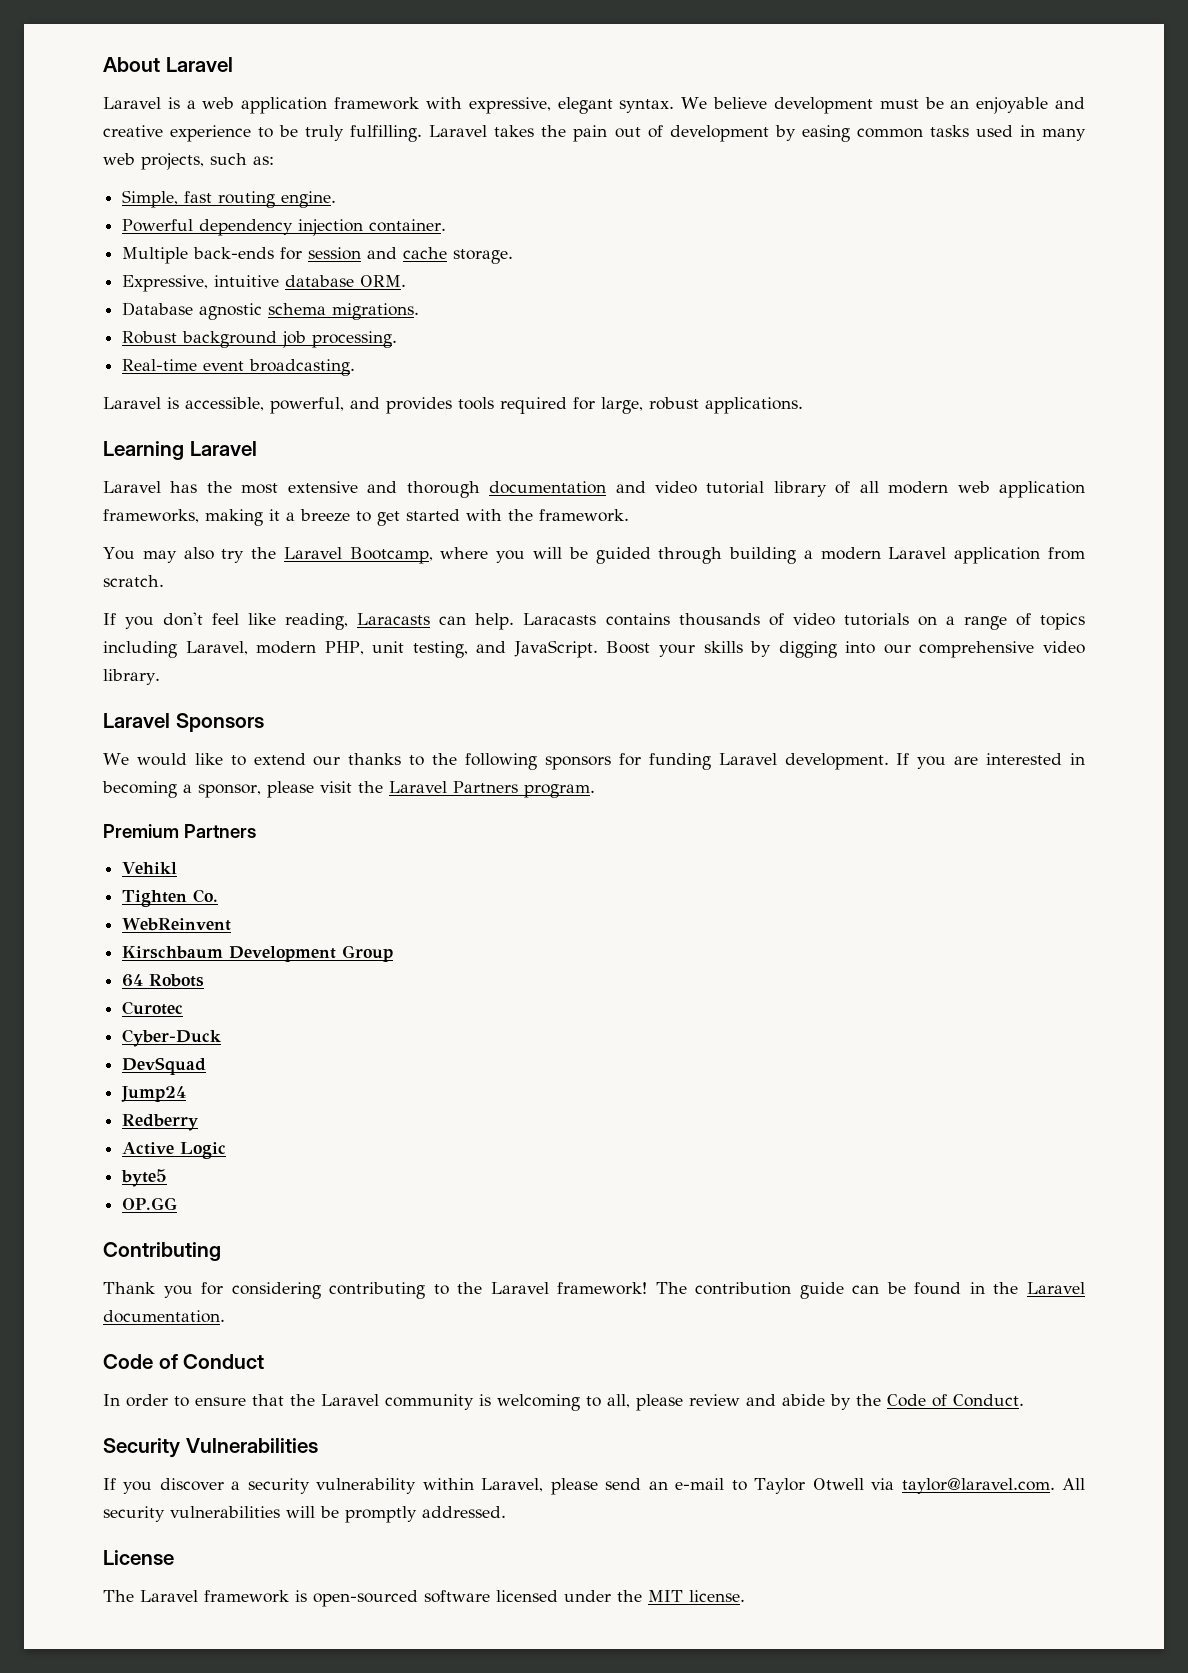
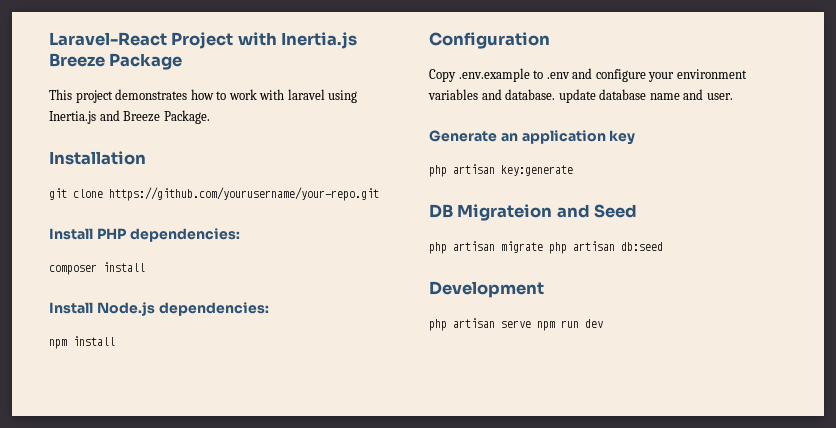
[103,57,233,72] [103,97,1085,114] [103,125,1086,142] [103,153,274,170] [122,190,337,208] [122,219,447,236] [122,247,514,264] [122,275,407,292] [122,302,420,320] [122,331,398,348] [122,359,356,376] [103,397,803,414] [103,441,257,460] [103,481,1085,498] [103,509,629,526] [103,547,1085,564] [103,575,164,587] [103,612,1085,630] [103,640,1085,658] [103,669,160,685] [103,713,264,732] [103,753,1086,770] [102,781,595,798] [103,824,256,838] [122,862,178,874] [122,889,219,907] [122,918,232,931] [122,945,394,962] [122,974,205,987] [122,1001,184,1015] [122,1029,222,1047] [122,1057,207,1075] [121,1086,187,1102] [122,1114,199,1131] [122,1142,227,1159] [121,1169,168,1187] [122,1197,178,1210] [103,1242,221,1261] [103,1282,1085,1299] [103,1310,225,1323] [103,1354,265,1369] [103,1394,1024,1411] [103,1438,318,1458] [103,1478,1086,1495] [103,1506,506,1523] [103,1550,174,1565] [103,1590,745,1607] About Laravel // Laravel is a web application framework with expressive, elegant syntax. We believe development must be an enjoyable and creative experience to be truly fulfilling. Laravel takes the pain out of development by easing common tasks used in many web projects, such as: // Simple, fast routing engine. // Powerful dependency injection container. // Multiple back-ends for session and cache storage. // Expressive, intuitive database ORM. // Database agnostic schema migrations. // Robust background job processing. // Real-time event broadcasting. // Laravel is accessible, powerful, and provides tools required for large, robust applications. // Learning Laravel // Laravel has the most extensive and thorough documentation and video tutorial library of all modern web application frameworks, making it a breeze to get started with the framework. // You may also try the Laravel Bootcamp, where you will be guided through building a modern Laravel application from scratch. // If you don't feel like reading, Laracasts can help. Laracasts contains thousands of video tutorials on a range of topics including Laravel, modern PHP, unit testing, and JavaScript. Boost your skills by digging into our comprehensive video library. // Laravel Sponsors // We would like to extend our thanks to the following sponsors for funding Laravel development. If you are interested in becoming a sponsor, please visit the Laravel Partners program. // Premium Partners // Vehikl // Tighten Co. // WebReinvent // Kirschbaum Development Group // 64 Robots // Curotec // Cyber-Duck // DevSquad // Jump24 // Redberry // Active Logic // byte5 // OP.GG // Contributing // Thank you for considering contributing to the Laravel framework! The contribution guide can be found in the Laravel documentation. // Code of Conduct // In order to ensure that the Laravel community is welcoming to all, please review and abide by the Code of Conduct. // Security Vulnerabilities // If you discover a security vulnerability within Laravel, please send an e-mail to Taylor Otwell via taylor@laravel.com. All security vulnerabilities will be promptly addressed. // License // The Laravel framework is open-sourced software licensed under the MIT license. -> [49,32,358,49] [49,53,183,70] [49,89,358,103] [49,110,210,124] [49,151,146,165] [49,187,379,201] [49,228,240,242] [49,262,145,275] [49,302,269,316] [49,336,115,349] [429,32,550,49] [429,68,747,82] [428,89,733,103] [429,130,636,145] [429,164,573,177] [429,204,638,221] [429,241,663,254] [429,281,544,298] [429,318,603,331] Laravel-React Project with Inertia.js Breeze Package // This project demonstrates how to work with laravel using Inertia.js and Breeze Package. // Installation // git clone https://github.com/yourusername/your-repo.git // Install PHP dependencies: // composer install // Install Node.js dependencies: // npm install // Configuration // Copy .env.example to .env and configure your environment variables and database. update database name and user. // Generate an application key // php artisan key:generate // DB Migrateion and Seed // php artisan migrate php artisan db:seed // Development // php artisan serve npm run dev

